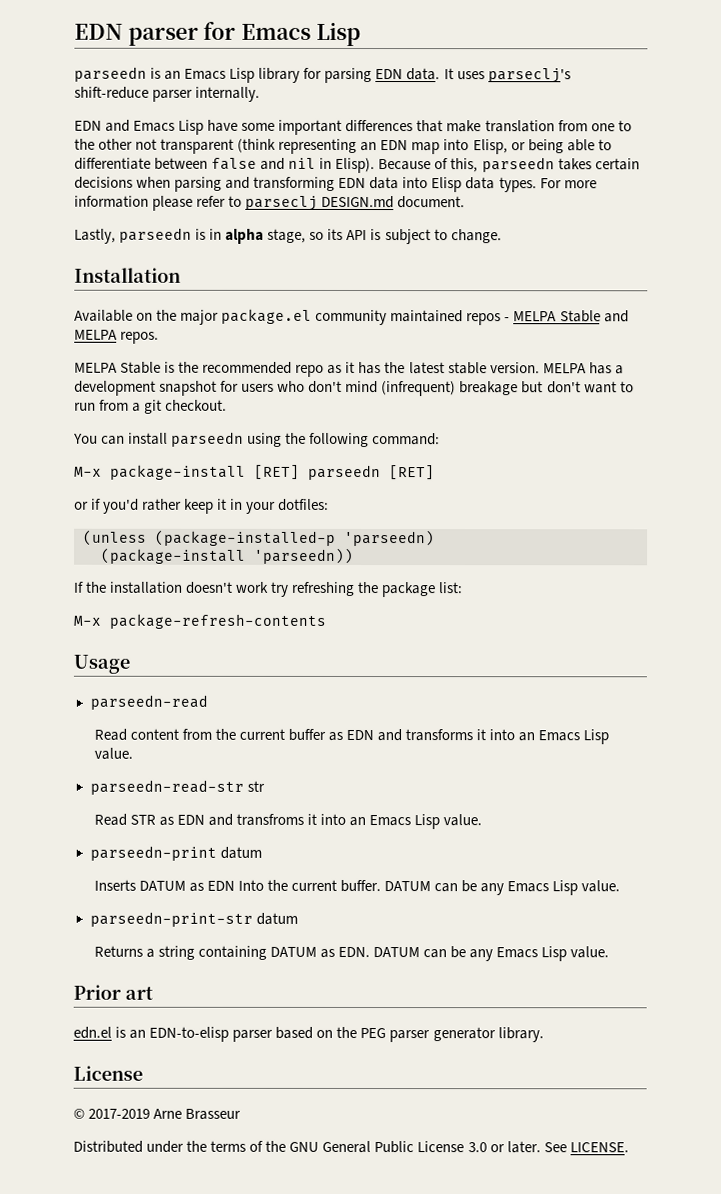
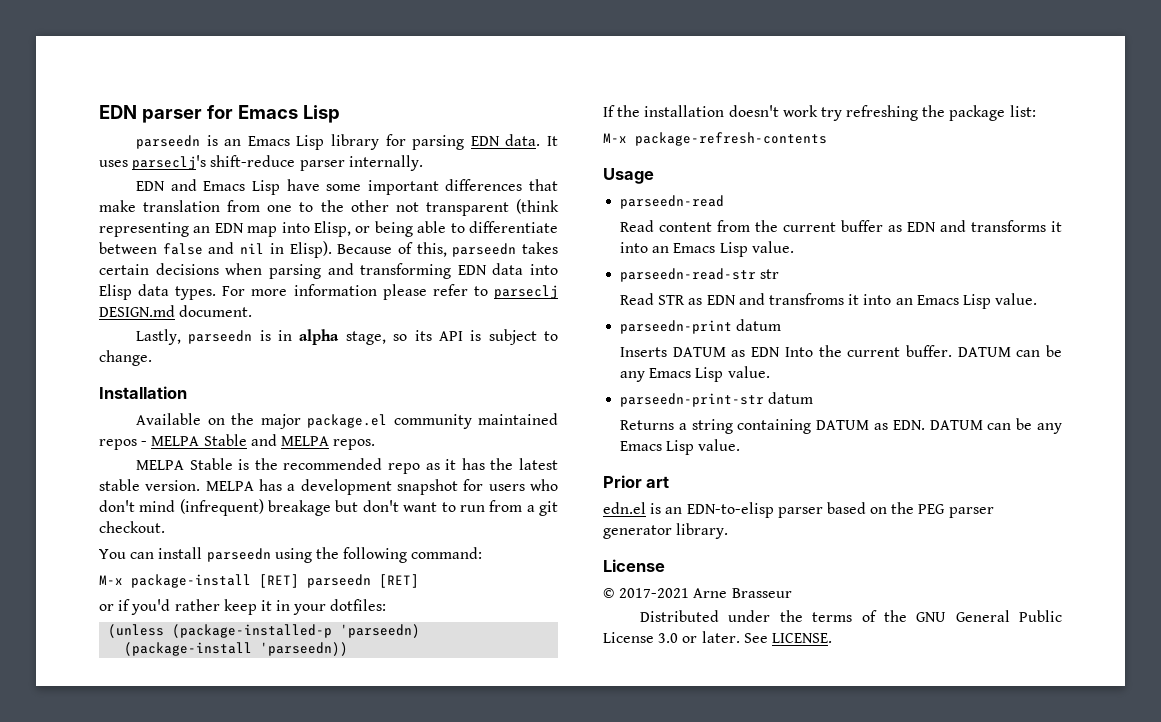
[88,1108,151,1119] 2017-2019 -> [619,588,690,598] 2017-2021

